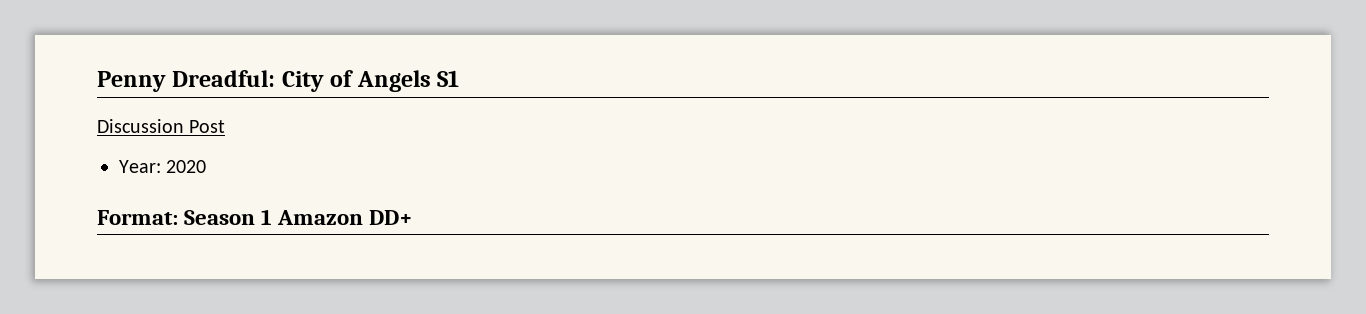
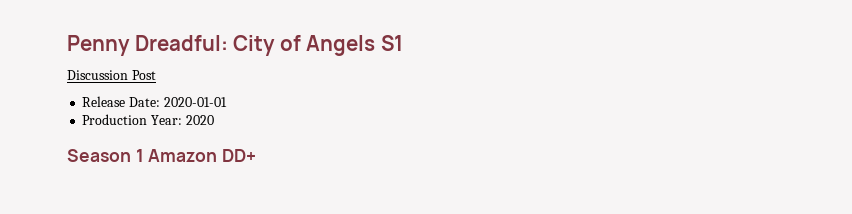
(226, 126) none -> [82,96,227,107] [82,114,148,125] Release Date: 2020-01-01 // Production
[97,210,178,225] Format: -> (214, 120) none

